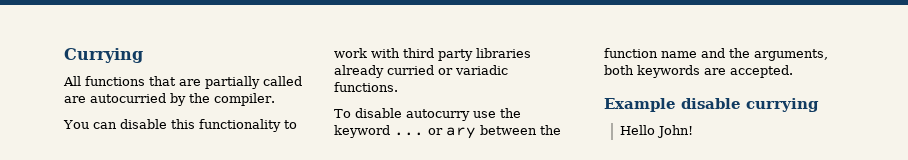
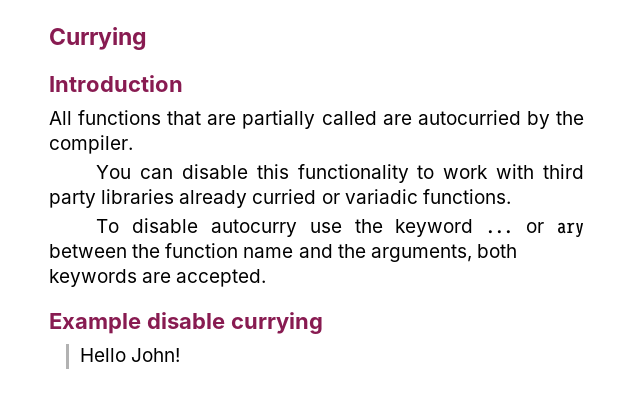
(143, 55) none -> [49,75,183,92] // Introduction

